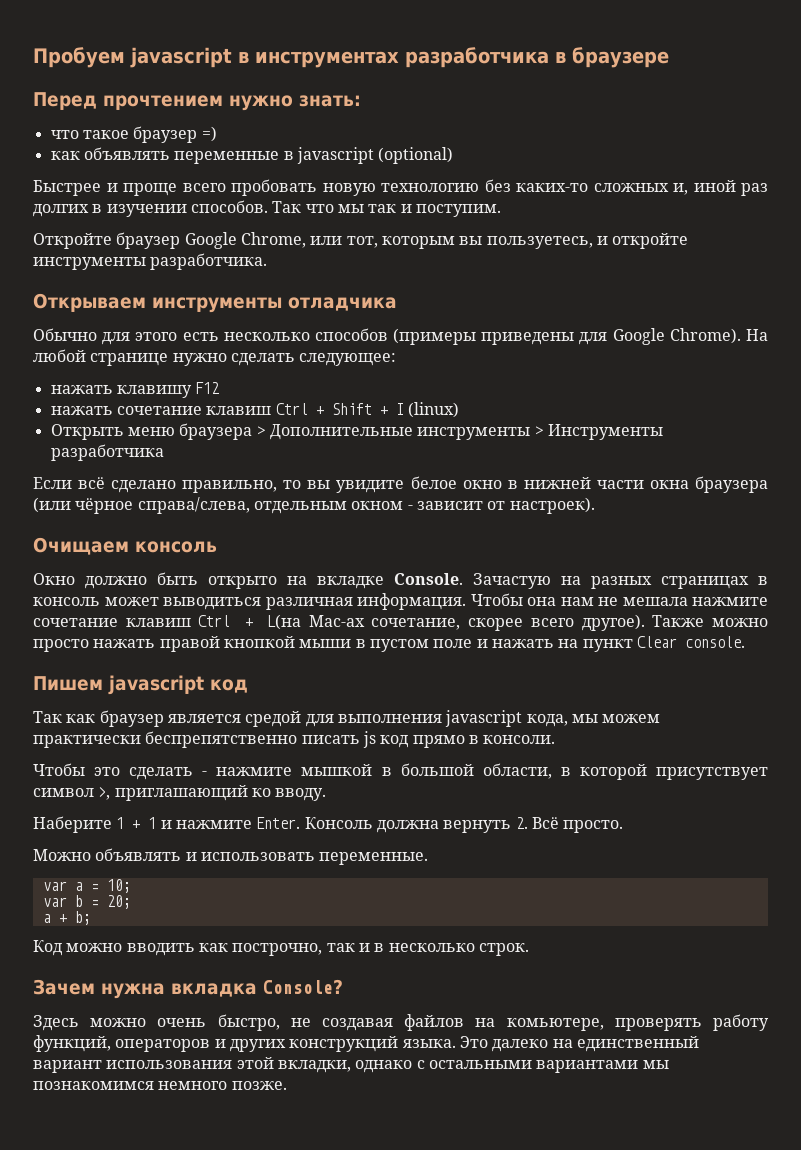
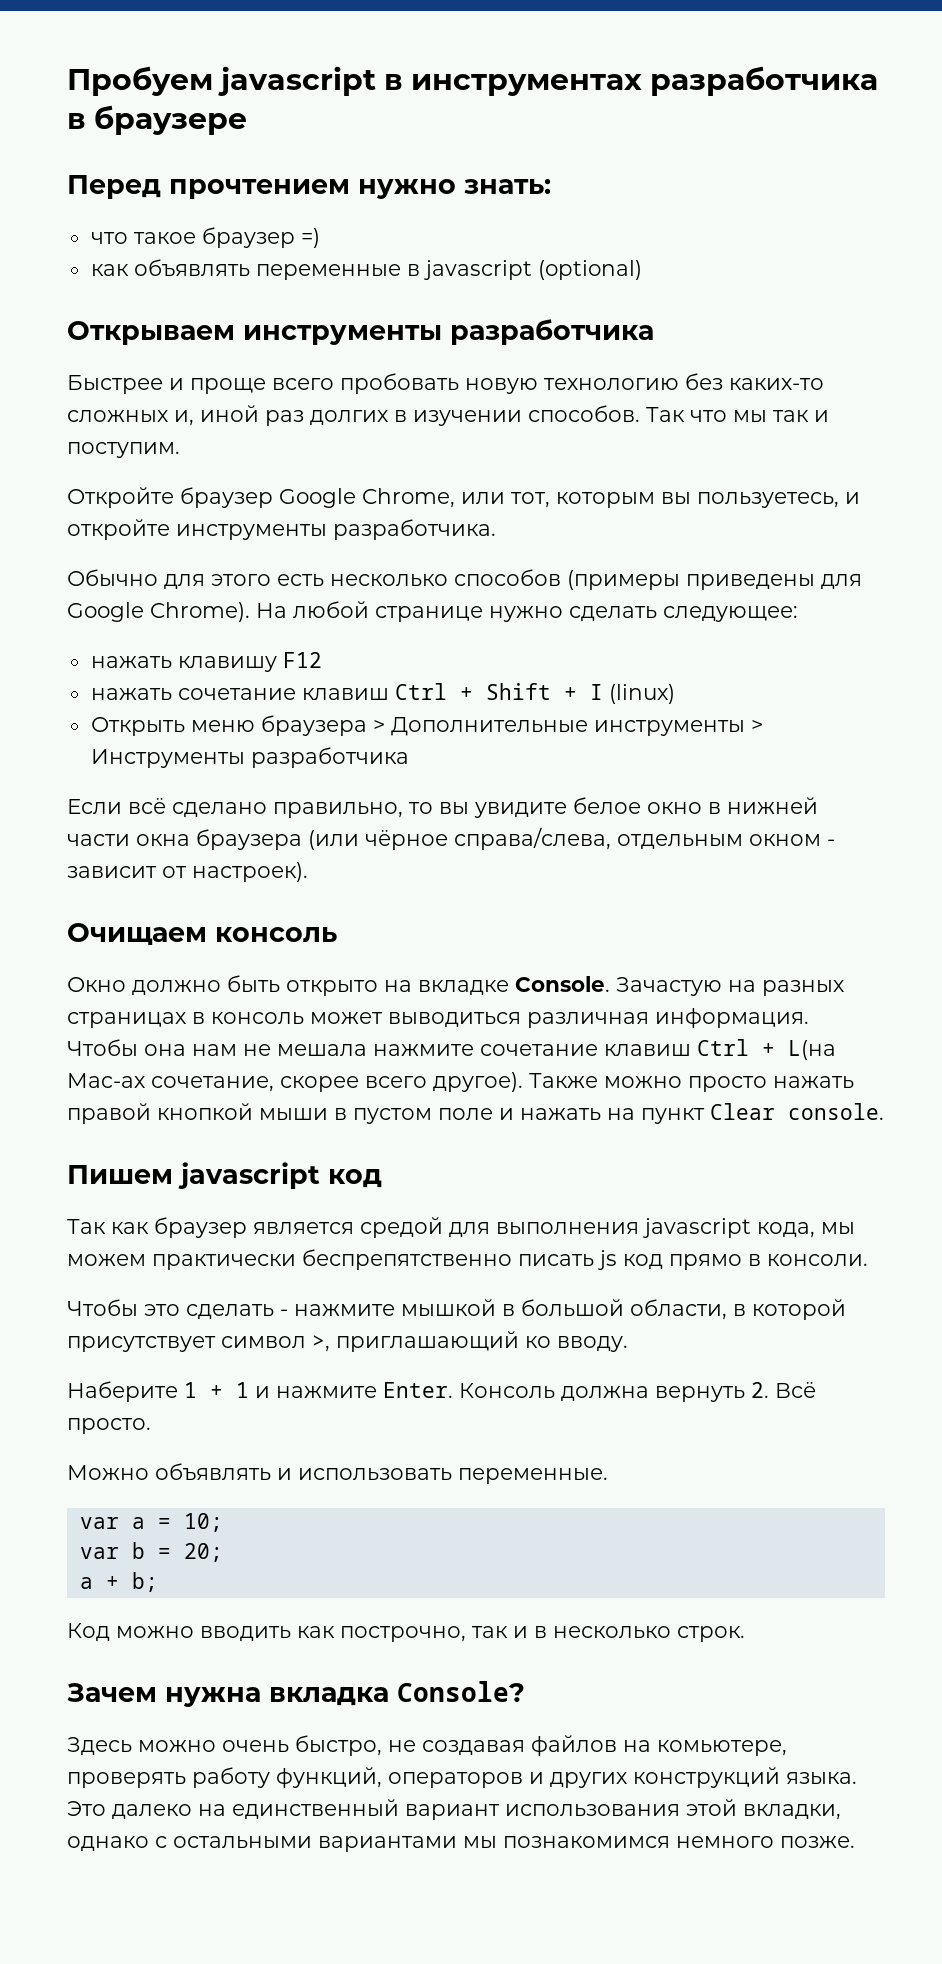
(454, 155) none -> [67,319,654,345] // Открываем инструменты разработчика
[33,293,397,313] // Открываем инструменты отладчика -> (496, 529) none

